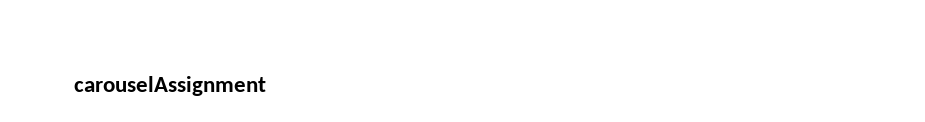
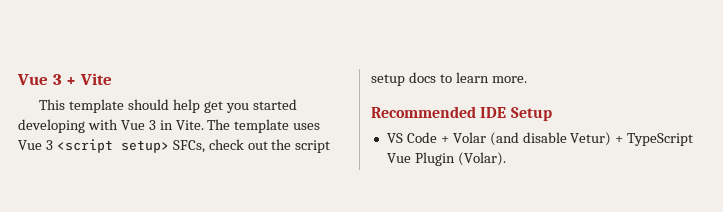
[74,76,266,96] carouselAssignment -> [17,73,112,85] [39,99,297,113] [18,119,321,133] [18,139,331,153] [371,72,527,86] [371,106,552,121] [386,132,694,146] [386,152,506,166] Vue 3 + Vite // This template should help get you started developing with Vue 3 in Vite. The template uses Vue 3 <script setup> SFCs, check out the script setup docs to learn more. // Recommended IDE Setup // VS Code + Volar (and disable Vetur) + TypeScript Vue Plugin (Volar).

